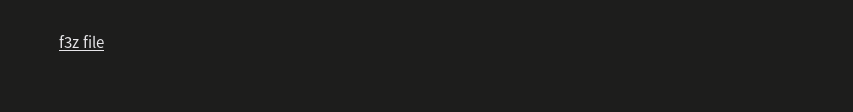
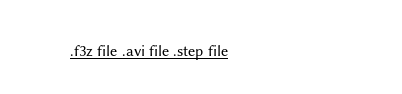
[59,35,79,48] f3z -> [70,45,204,60] .f3z file .avi file .step

